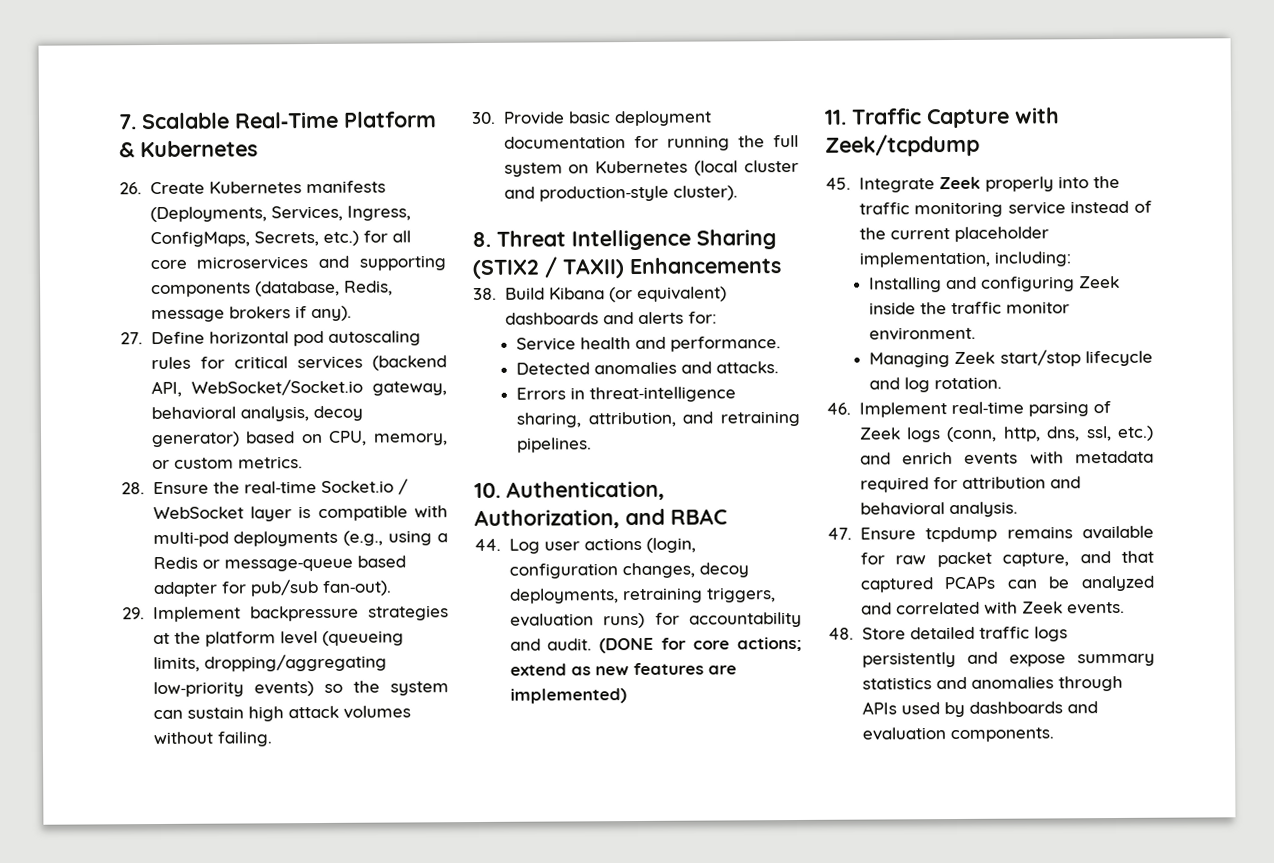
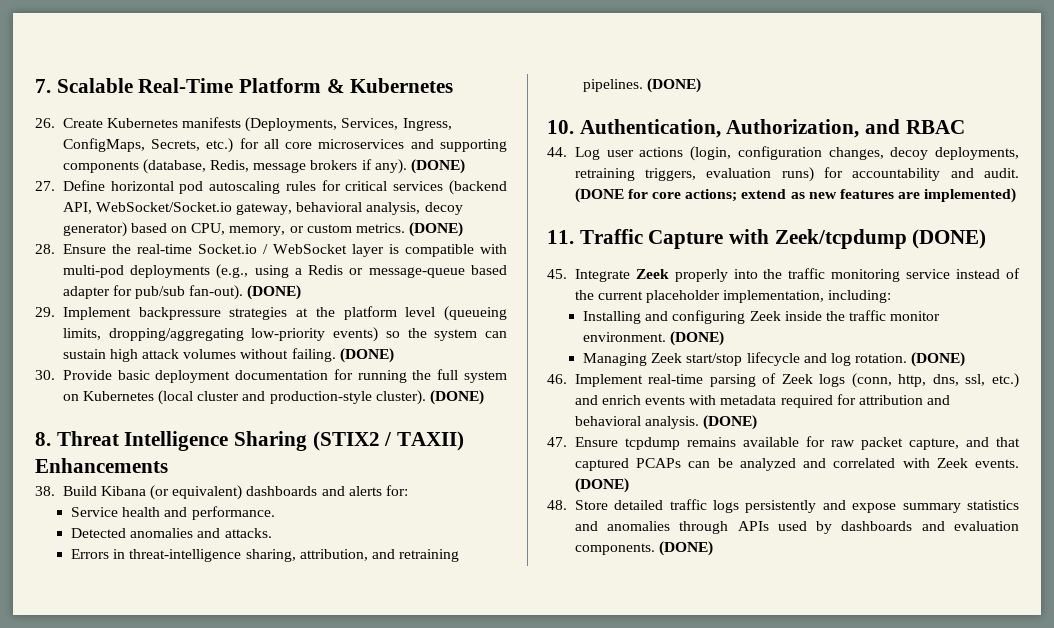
(352, 313) none -> [411,159,466,174] (DONE)
(303, 462) none -> [409,222,464,237] (DONE)
(392, 588) none -> [247,285,302,300] (DONE)
(272, 739) none -> [339,348,394,363] (DONE)
(738, 193) none -> [430,390,485,405] (DONE)
(593, 445) none -> [647,78,702,93] (DONE)
(980, 145) none -> [912,229,987,249] (DONE)
(977, 333) none -> [670,331,725,346] (DONE)
(1003, 383) none -> [911,352,966,367] (DONE)
(1018, 509) none -> [703,415,758,430] (DONE)
(1125, 608) none -> [574,478,629,493] (DONE)
(1054, 735) none -> [658,541,713,556] (DONE)

